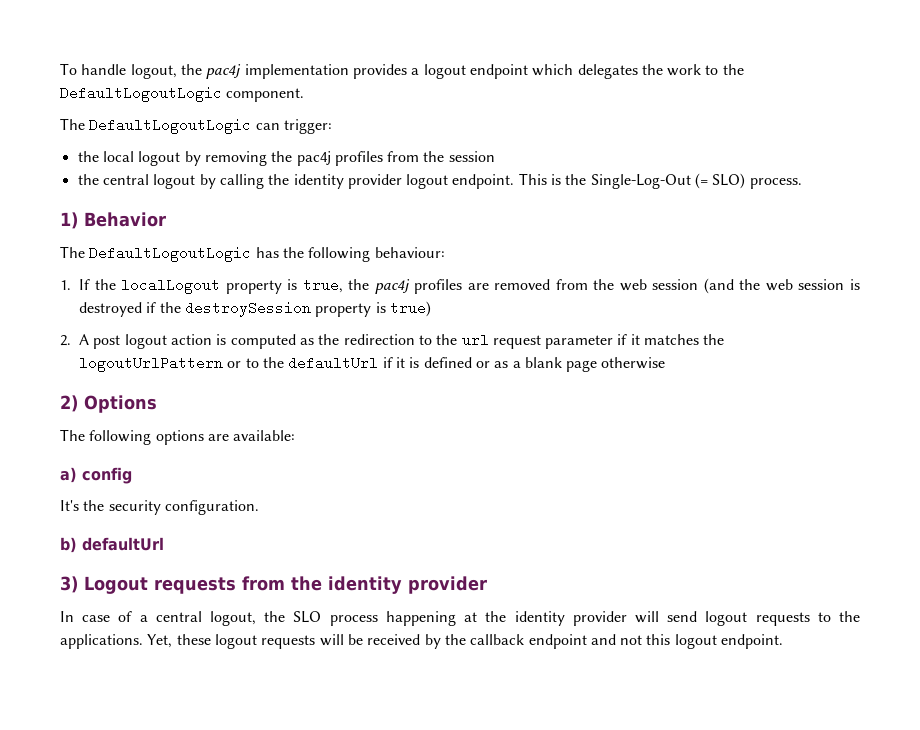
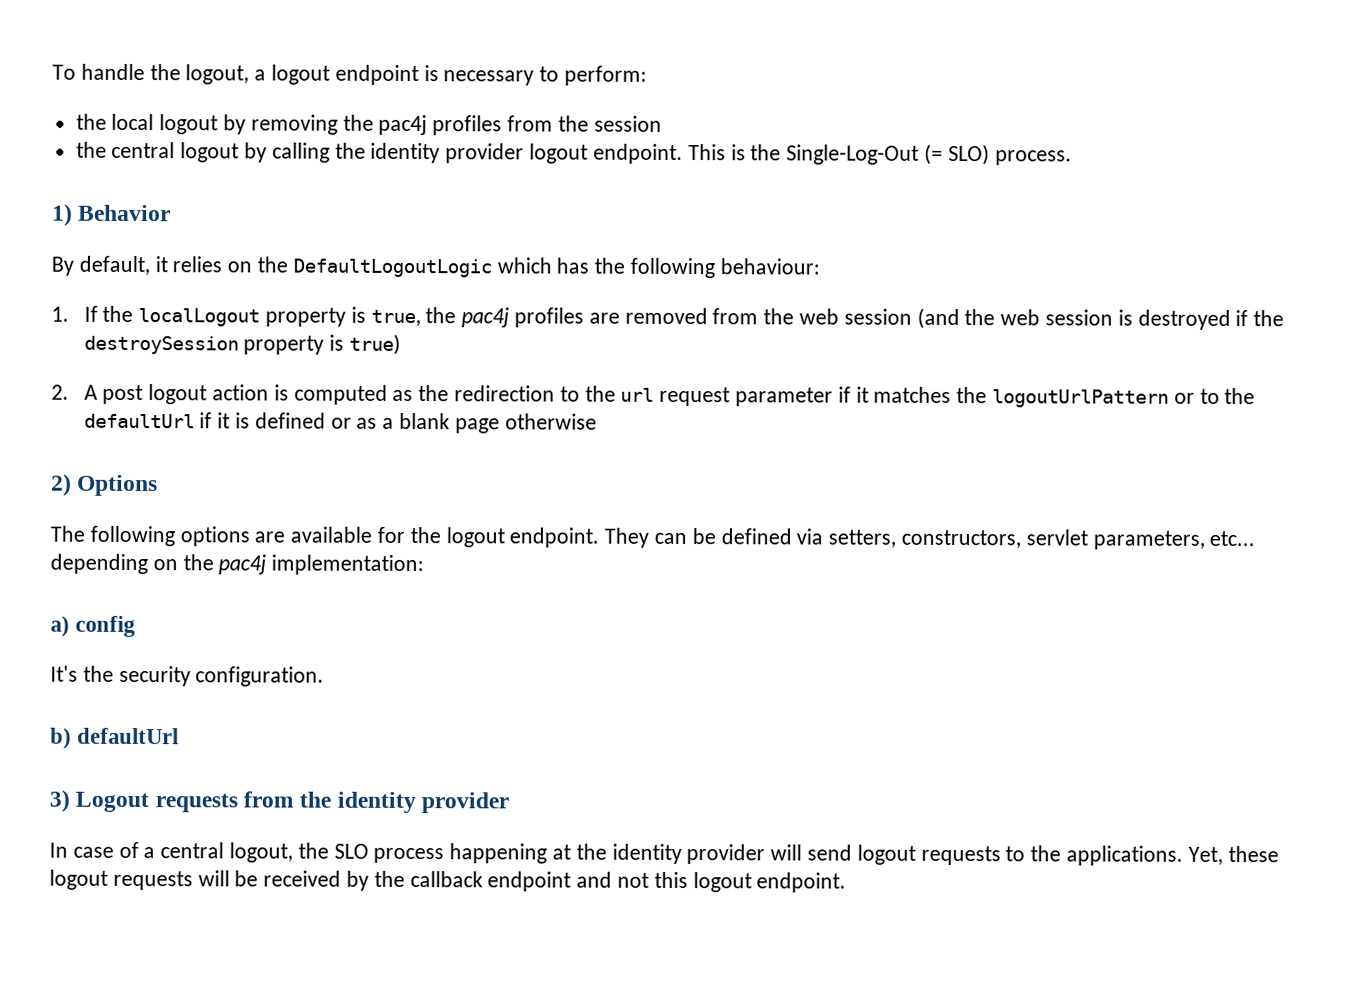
[130,64,744,79] [60,86,305,102] [60,118,332,134] logout, the pac4j implementation provides a logout endpoint which delegates the work to the DefaultLogoutLogic component. // The DefaultLogoutLogic can trigger: -> [149,64,648,86] the logout, a logout endpoint is necessary to perform:
[60,246,252,262] The DefaultLogoutLogic -> [51,255,552,278] By default, it relies on the DefaultLogoutLogic which
[233,430,296,441] available: -> [290,526,1256,550] [50,553,425,576] available for the logout endpoint. They can be defined via setters, constructors, servlet parameters, etc... depending on the pac4j implementation:

